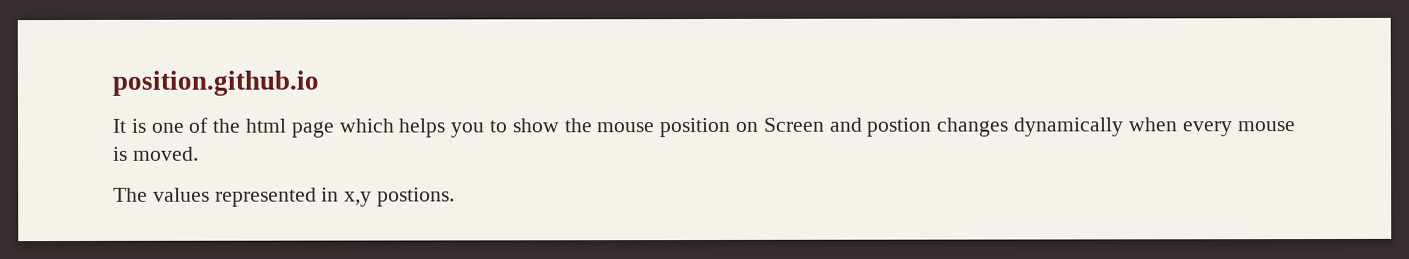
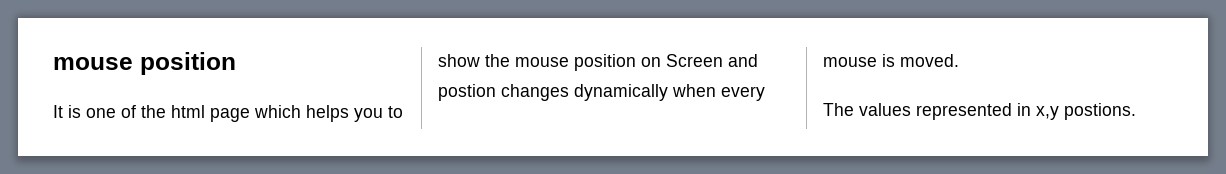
[112,70,319,96] position.github.io -> [53,52,236,75] mouse position

